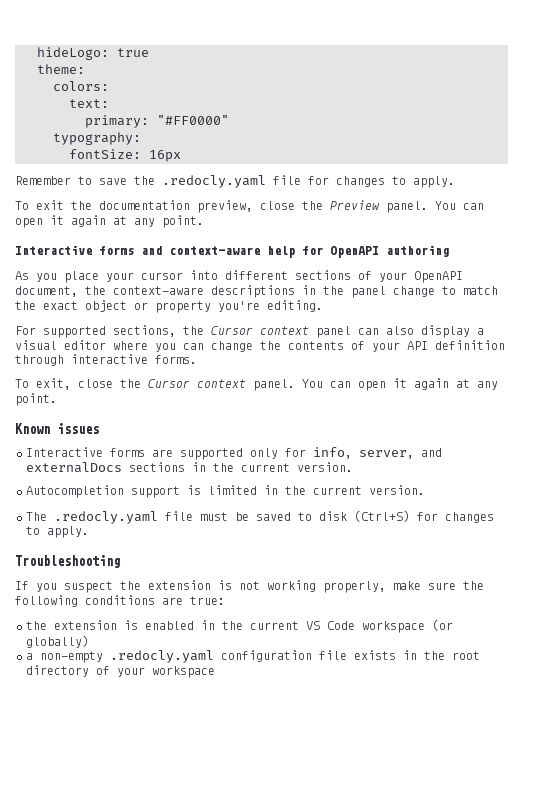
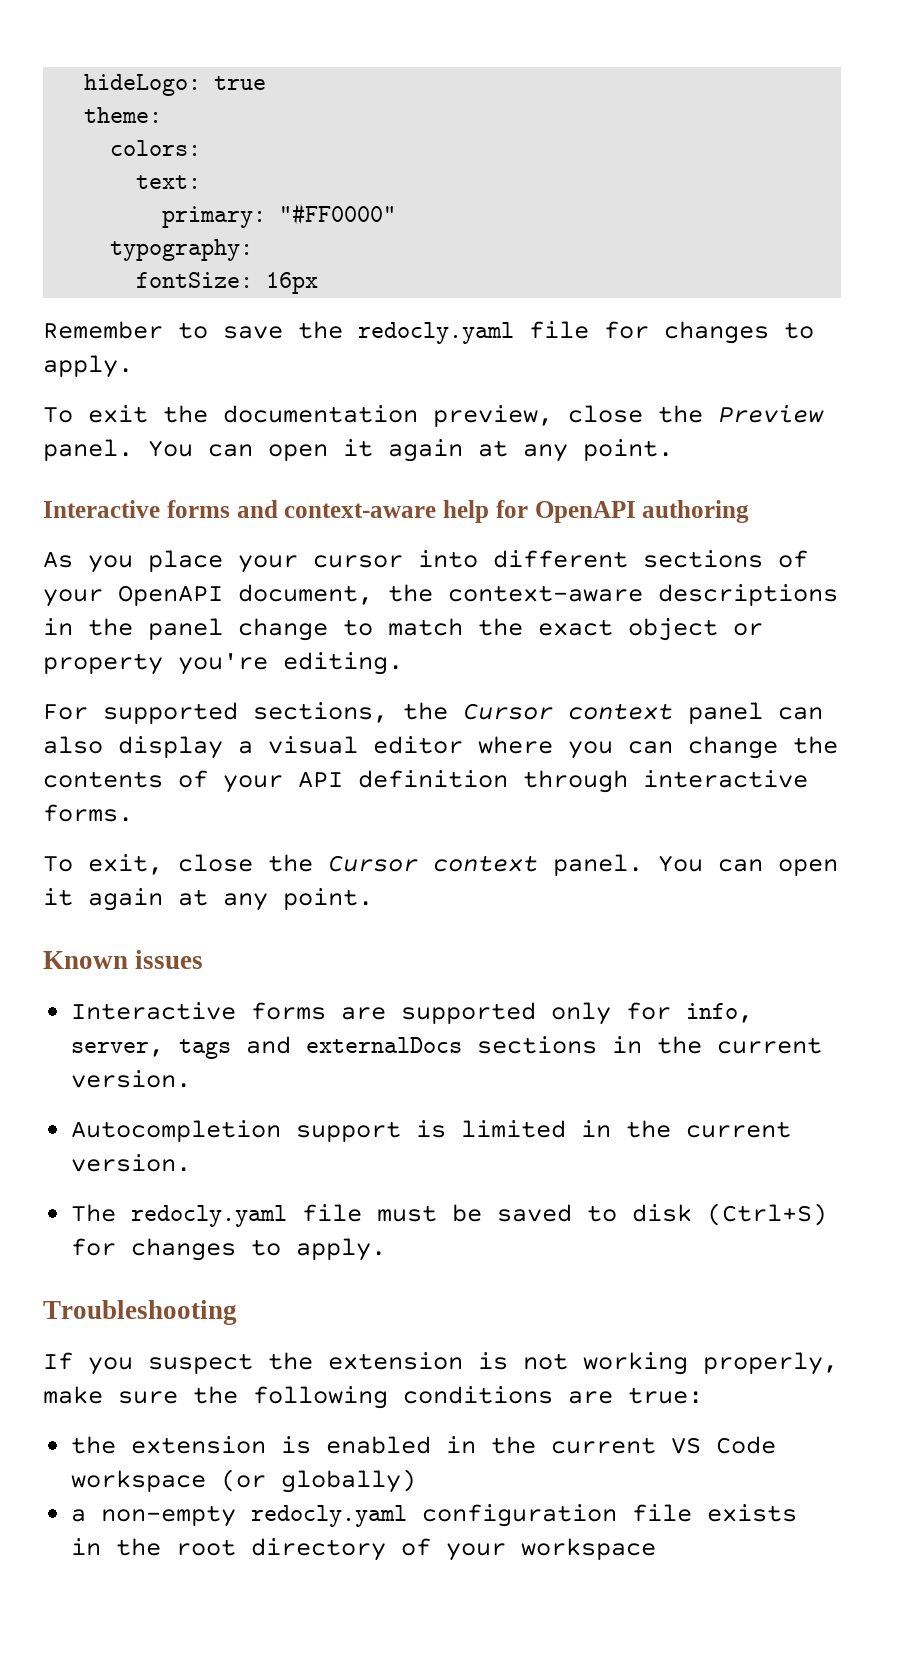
[162,175,266,188] .redocly.yaml -> [358,322,514,344] redocly.yaml
(414, 454) none -> [179,1039,232,1059] tags
[54,511,158,524] .redocly.yaml -> [131,1205,288,1227] redocly.yaml
[110,650,214,663] .redocly.yaml -> [251,1505,408,1527] redocly.yaml

